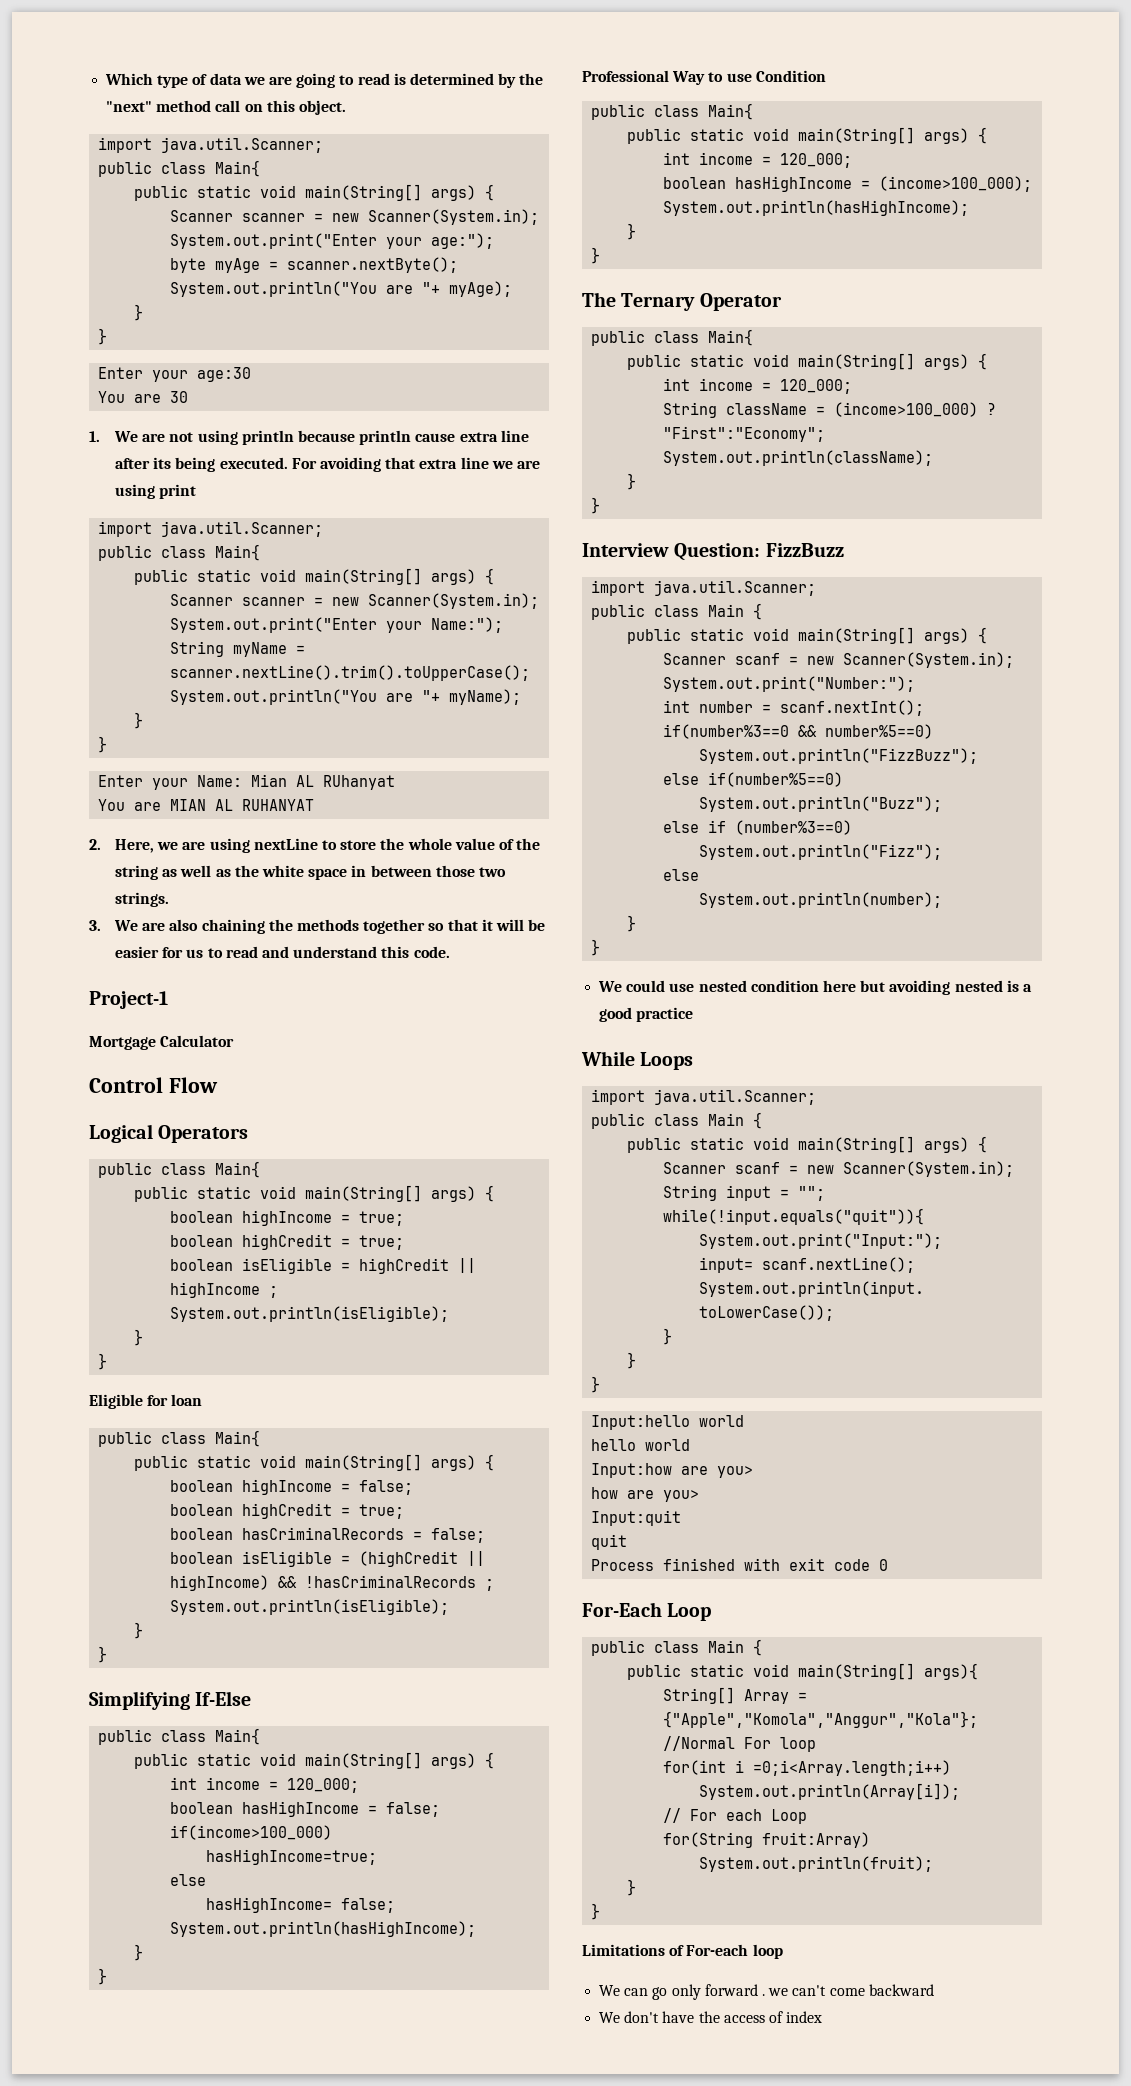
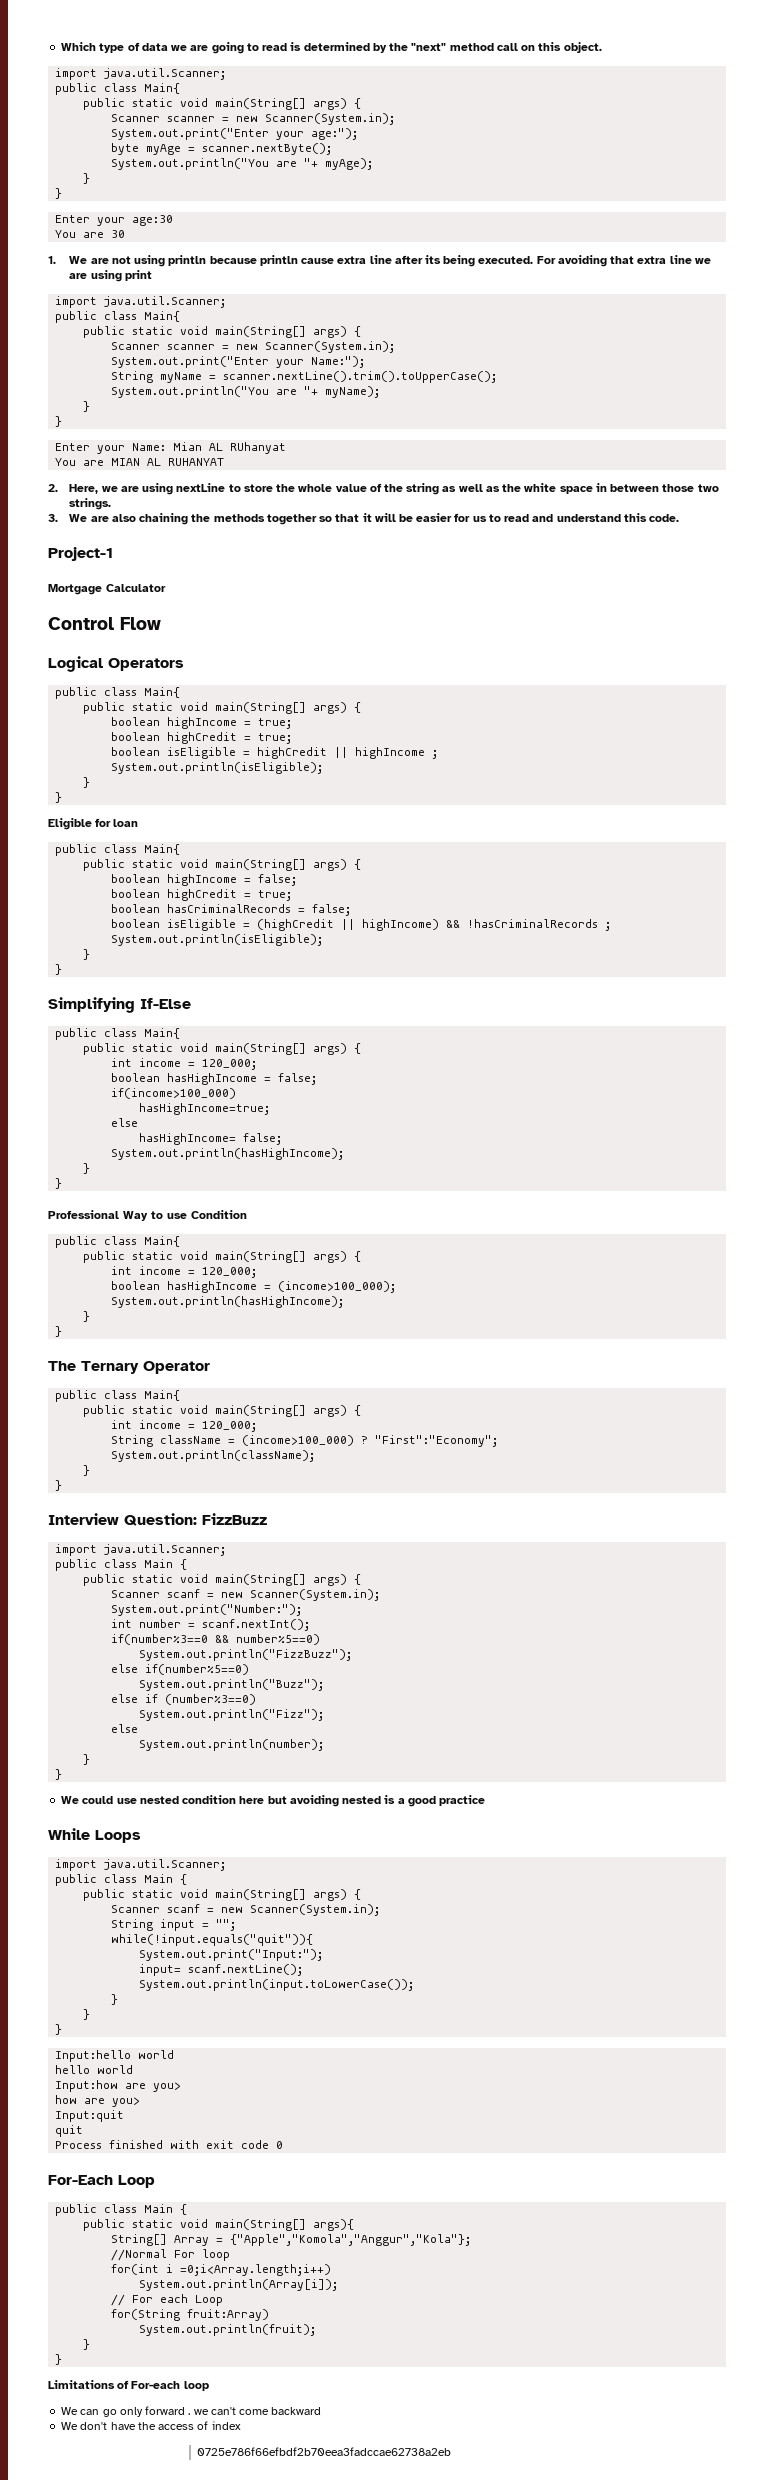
(823, 2017) none -> [197,2447,452,2456] // 0725e786f66efbdf2b70eea3fadccae62738a2eb

